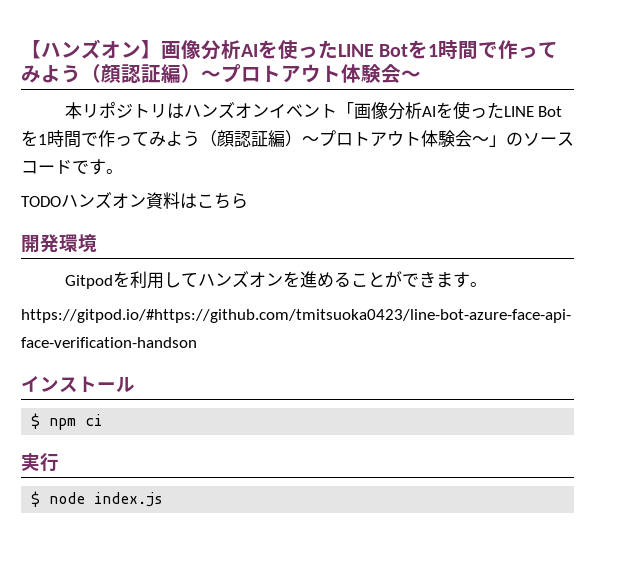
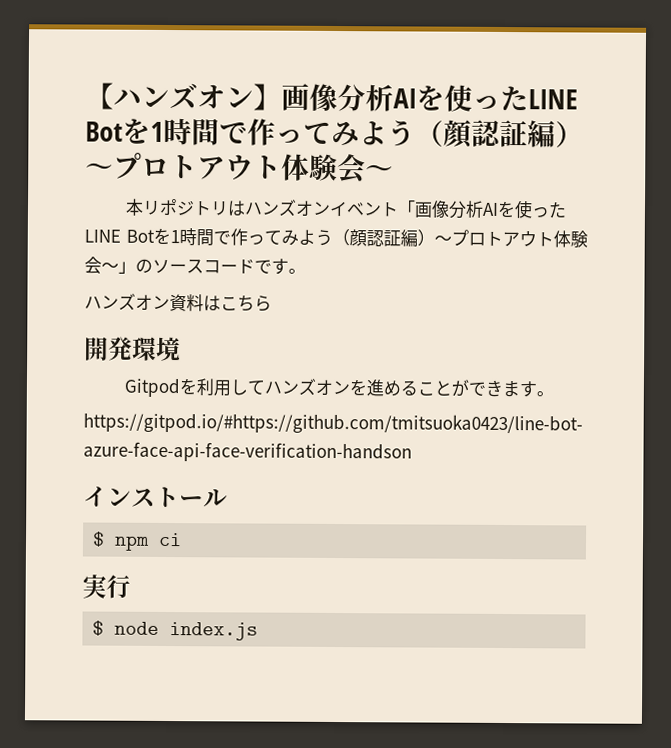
[21,196,61,207] TODO -> (306, 271) none

